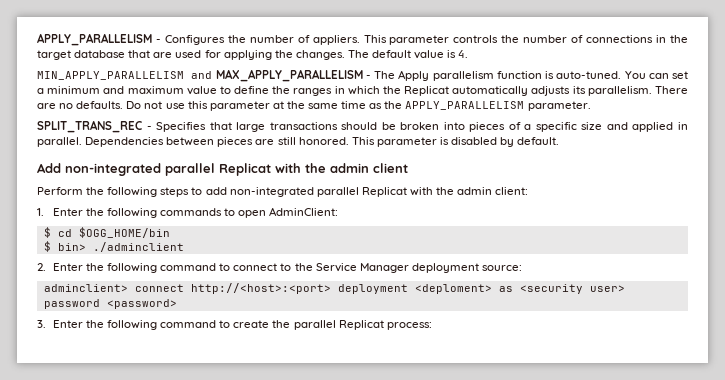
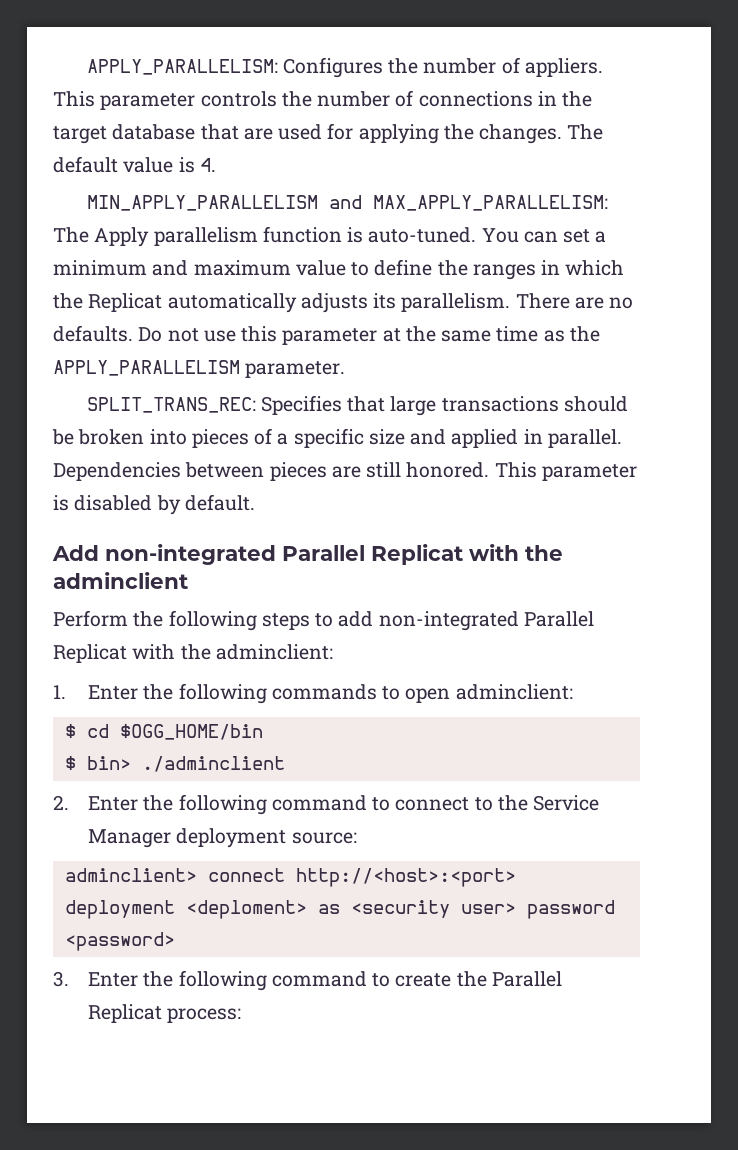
[37,33,161,46] APPLY_PARALLELISM - -> [86,59,278,75] APPLY_PARALLELISM:
[215,69,371,82] MAX_APPLY_PARALLELISM - -> [372,195,608,211] MAX_APPLY_PARALLELISM:
[37,120,152,133] SPLIT_TRANS_REC - -> [86,397,256,413] SPLIT_TRANS_REC:
[165,163,408,176] parallel Replicat with the admin client -> [282,544,563,565] [53,572,188,589] Parallel Replicat with the adminclient
[316,187,529,197] parallel Replicat with the admin client: -> [523,611,594,627] [53,644,333,663] Parallel Replicat with the adminclient:
[269,207,339,216] AdminClient: -> [455,684,573,700] adminclient:
[293,320,336,330] parallel -> [491,971,562,987] Parallel

